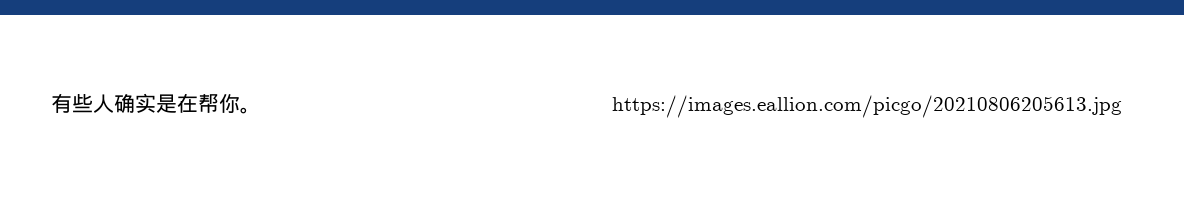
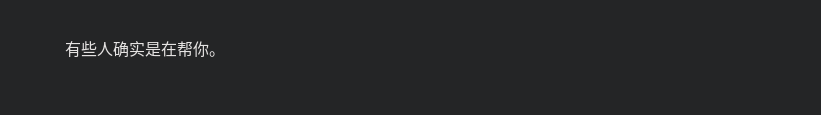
[612,95,1122,118] https://images.eallion.com/picgo/20210806205613.jpg -> (225, 54) none

